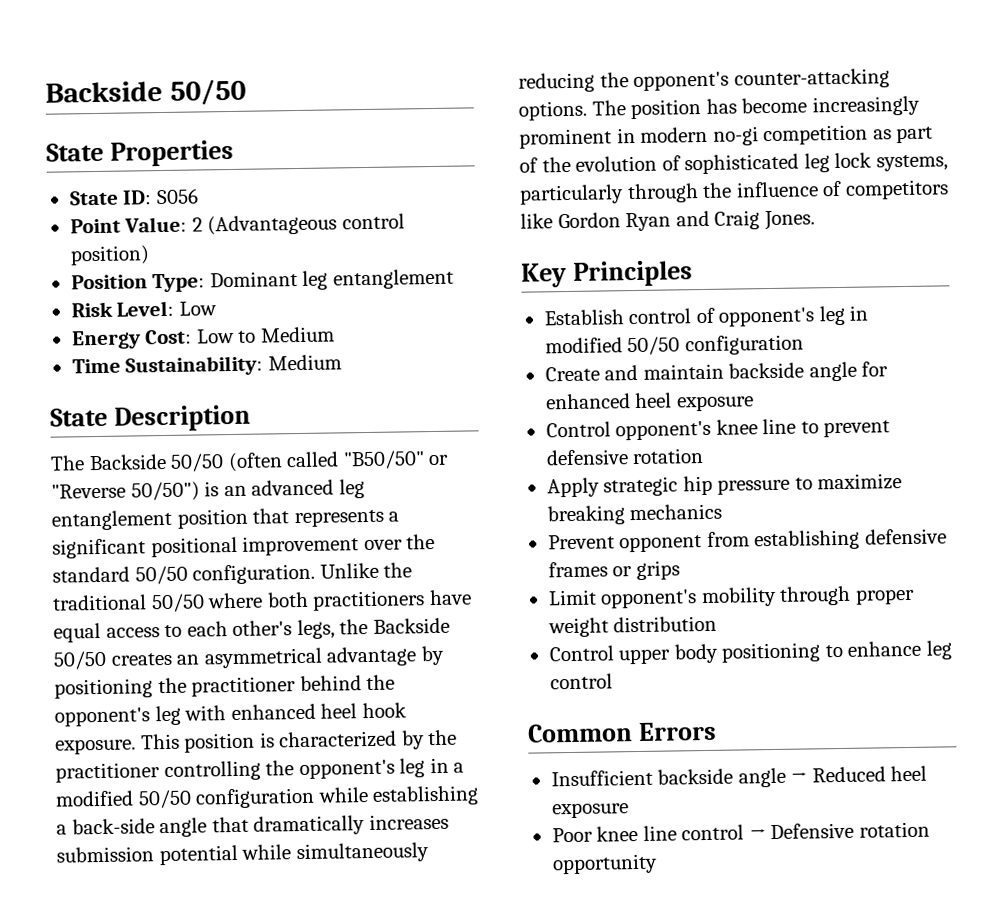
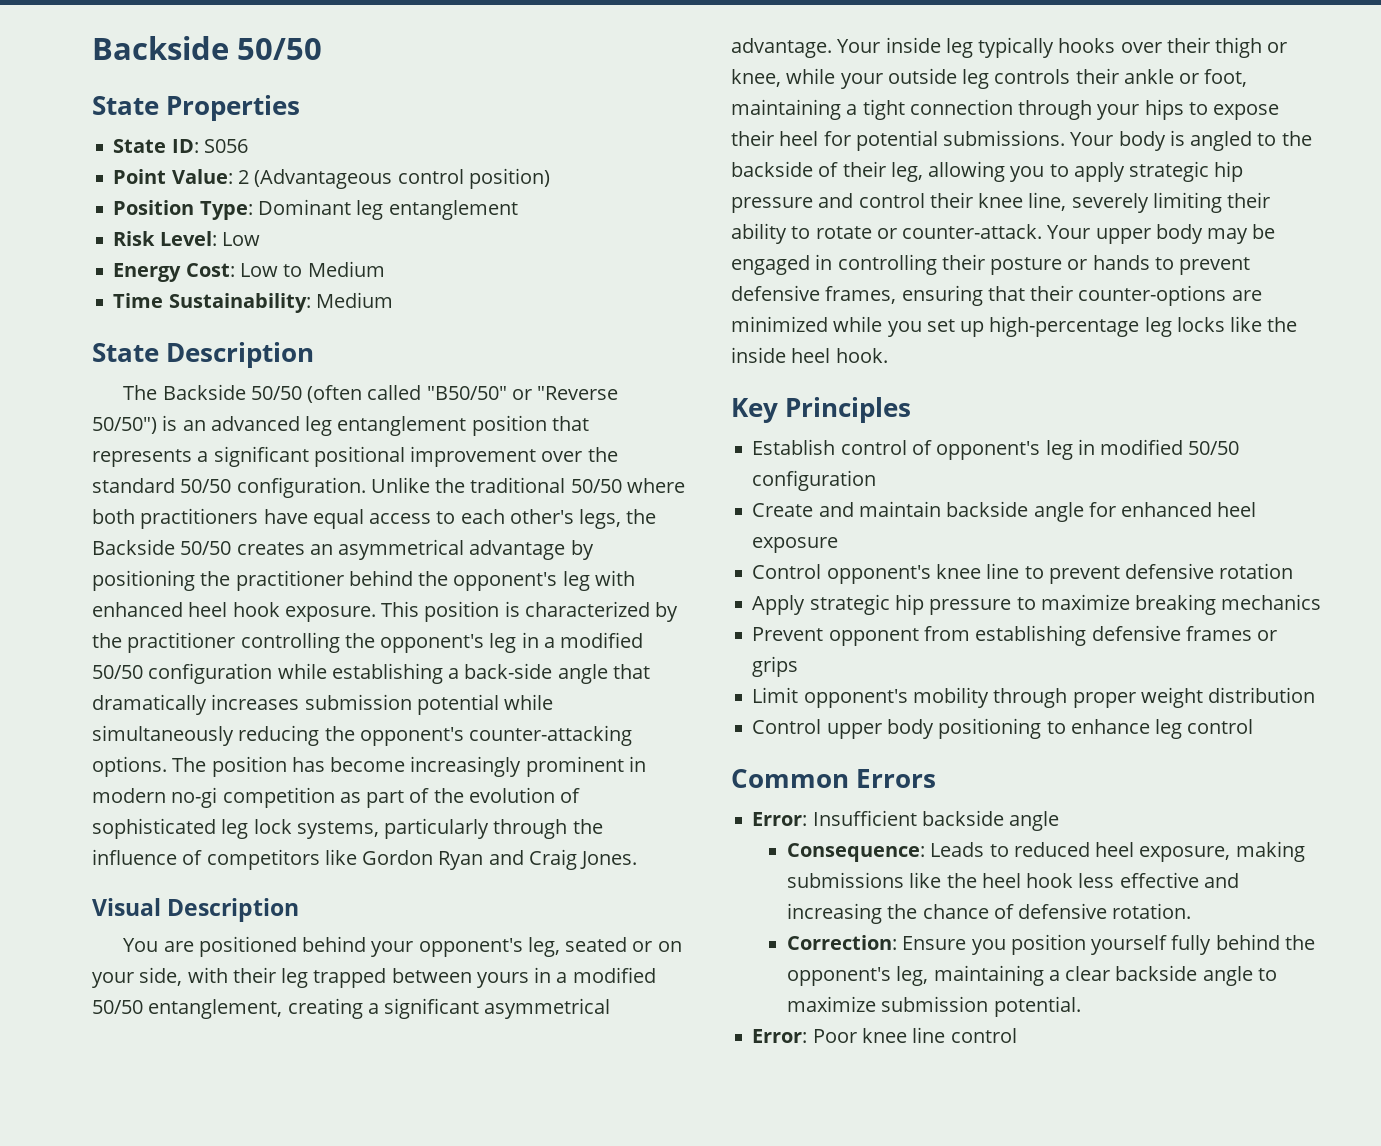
(815, 220) none -> [92,898,300,922] [123,936,682,957] [92,967,656,988] [92,998,611,1019] [731,37,1288,58] [731,68,1248,89] [731,99,1280,120] [731,130,1312,151] [731,161,1244,182] [731,192,1271,213] [731,223,1276,244] [731,254,1251,275] [731,285,1262,306] [731,316,1298,337] [731,347,888,363] // Visual Description // You are positioned behind your opponent's leg, seated or on your side, with their leg trapped between yours in a modified 50/50 entanglement, creating a significant asymmetrical advantage. Your inside leg typically hooks over their thigh or knee, while your outside leg controls their ankle or foot, maintaining a tight connection through your hips to expose their heel for potential submissions. Your body is angled to the backside of their leg, allowing you to apply strategic hip pressure and control their knee line, severely limiting their ability to rotate or counter-attack. Your upper body may be engaged in controlling their posture or hands to prevent defensive frames, ensuring that their counter-options are minimized while you set up high-percentage leg locks like the inside heel hook.
(717, 731) none -> [752,812,808,826] Error:
[790,765,928,783] [551,802,629,819] [551,821,930,843] [551,853,658,875] → Reduced heel exposure // Poor knee line control → Defensive rotation opportunity -> [786,841,1305,862] [786,872,1239,888] [786,903,1192,924] [786,934,1315,955] [786,965,1277,986] [786,996,1081,1017] [752,1027,1017,1043] // Consequence: Leads to reduced heel exposure, making submissions like the heel hook less effective and increasing the chance of defensive rotation. // Correction: Ensure you position yourself fully behind the opponent's leg, maintaining a clear backside angle to maximize submission potential. // Error: Poor knee line control

